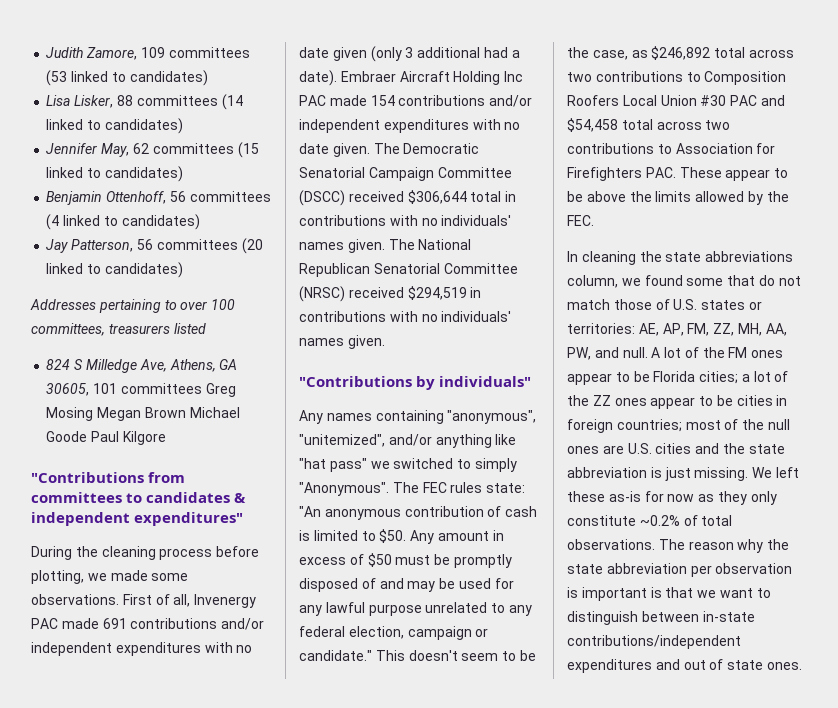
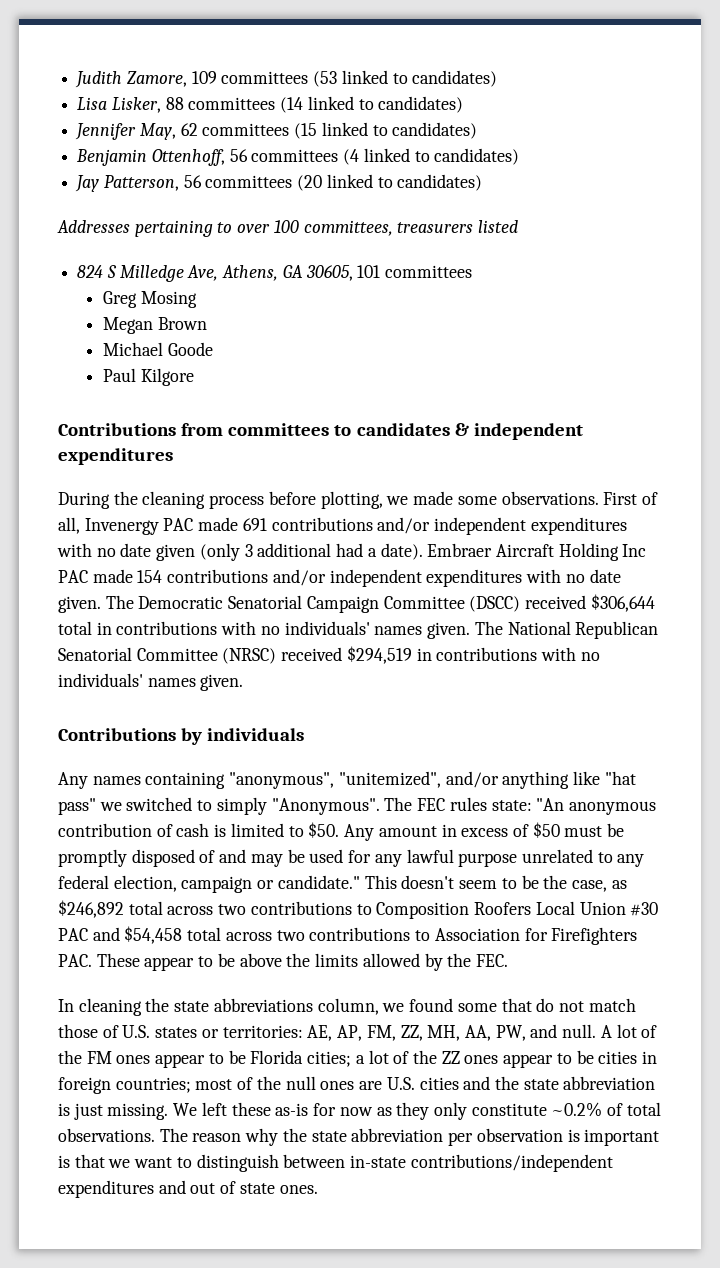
(202, 388) none -> (473, 271) //
(94, 414) none -> (197, 299) //
(186, 412) none -> (207, 323) //
(88, 436) none -> (213, 349) //
[31,472,144,483] "Contributions -> [58,423,176,436] Contributions
[134,512,244,526] expenditures" -> [58,448,173,465] expenditures
[299,376,532,390] "Contributions by individuals" -> [58,728,305,745] Contributions by individuals

